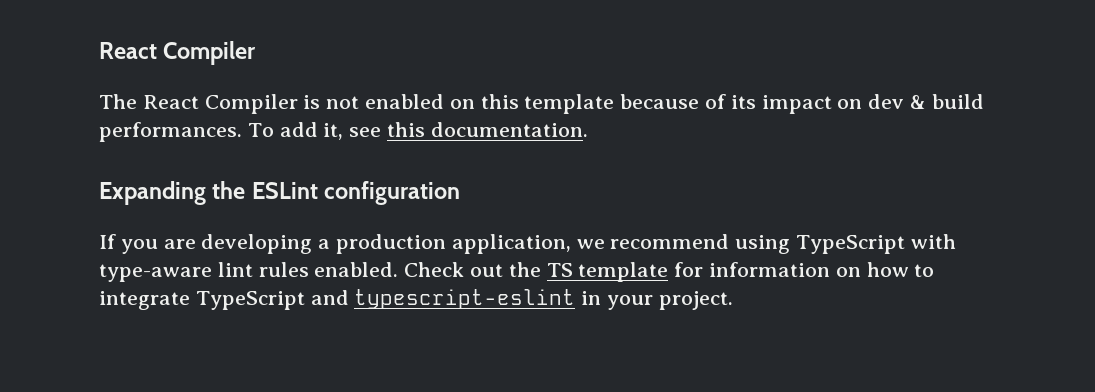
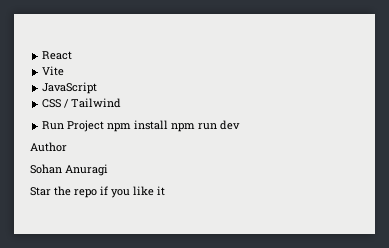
[99,41,257,65] [99,94,984,114] [99,122,588,142] [99,181,461,205] [99,234,956,254] [99,262,935,282] [99,289,733,310] React Compiler // The React Compiler is not enabled on this template because of its impact on dev & build performances. To add it, see this documentation. // Expanding the ESLint configuration // If you are developing a production application, we recommend using TypeScript with type-aware lint rules enabled. Check out the TS template for information on how to integrate TypeScript and typescript-eslint in your project. -> [42,51,73,60] [42,66,65,76] [42,82,98,94] [42,98,122,108] [42,120,241,132] [30,142,67,152] [30,164,108,176] [30,186,165,198] React // Vite // JavaScript // CSS / Tailwind // Run Project npm install npm run dev // Author // Sohan Anuragi // Star the repo if you like it

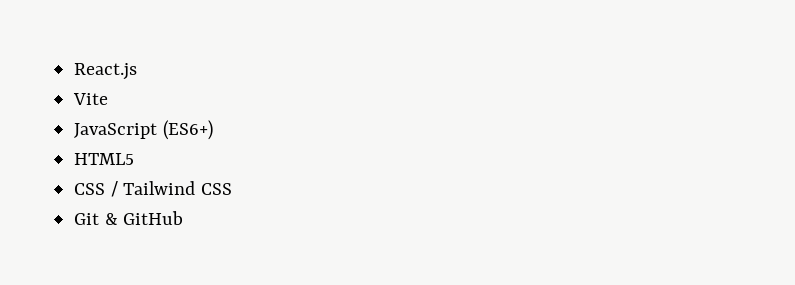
[42,51,73,60] React -> [74,63,138,80] React.js
(98, 88) none -> [162,120,213,140] [74,153,135,165] (ES6+) // HTML5
[42,120,241,132] [30,142,67,152] [30,164,108,176] [30,186,165,198] // Run Project npm install npm run dev // Author // Sohan Anuragi // Star the repo if you like it -> [201,183,233,195] [74,211,184,225] CSS // Git & GitHub

